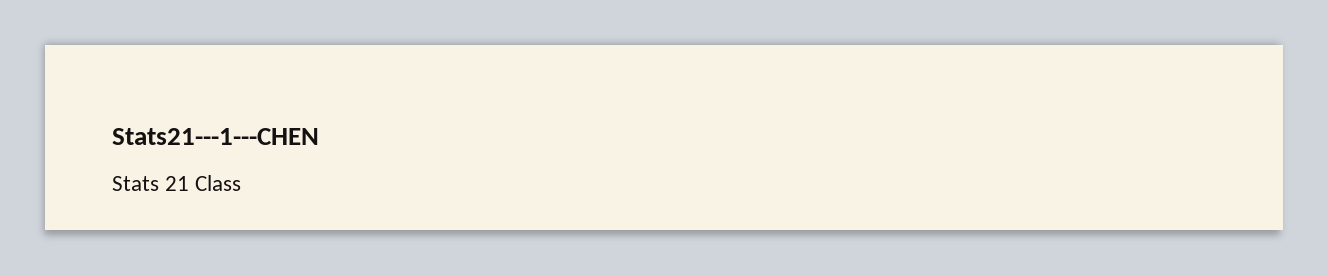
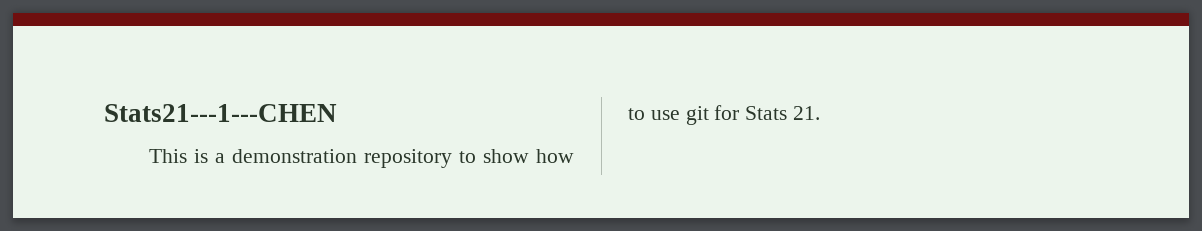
[112,175,242,191] Stats 21 Class -> [148,149,574,168] [628,105,821,125] This is a demonstration repository to show how to use git for Stats 21.

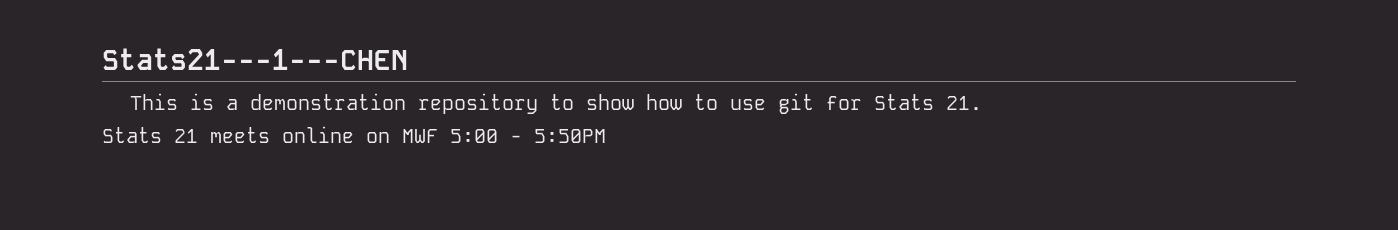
(821, 113) none -> [102,126,606,143] // Stats 21 meets online on MWF 5:00 - 5:50PM

